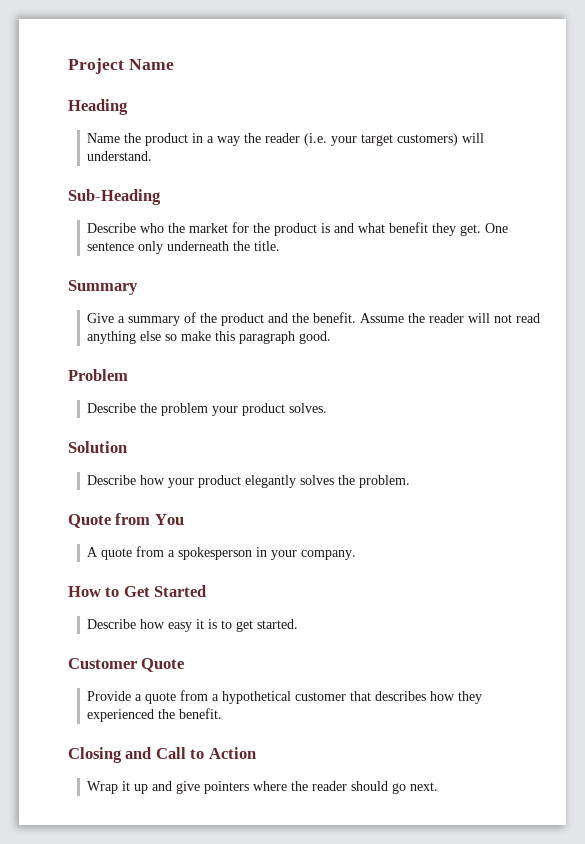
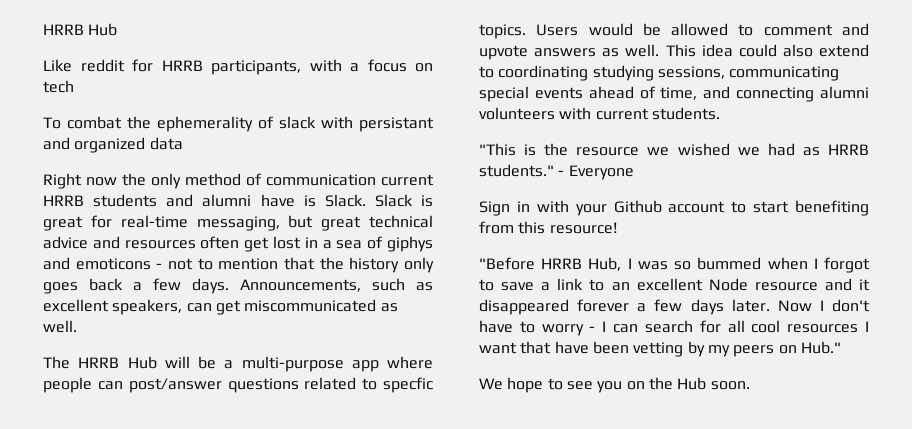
[68,58,174,74] [68,99,128,115] [87,133,485,146] [87,151,153,161] [68,189,161,205] [87,222,509,236] [87,241,281,254] [68,280,138,295] [87,312,541,326] [87,331,332,344] [68,369,128,381] [87,403,328,416] [68,441,127,453] [87,475,411,488] [68,513,184,528] [87,546,357,560] [68,585,207,597] [87,619,299,632] [68,658,185,672] [87,690,483,704] [87,708,223,722] [68,747,256,763] [87,781,439,794] Project Name // Heading // Name the product in a way the reader (i.e. your target customers) will understand. // Sub-Heading // Describe who the market for the product is and what benefit they get. One sentence only underneath the title. // Summary // Give a summary of the product and the benefit. Assume the reader will not read anything else so make this paragraph good. // Problem // Describe the problem your product solves. // Solution // Describe how your product elegantly solves the problem. // Quote from You // A quote from a spokesperson in your company. // How to Get Started // Describe how easy it is to get started. // Customer Quote // Provide a quote from a hypothetical customer that describes how they experienced the benefit. // Closing and Call to Action // Wrap it up and give pointers where the reader should go next. -> [43,23,118,36] [43,59,433,75] [43,80,74,93] [43,116,434,132] [43,137,183,153] [43,173,434,189] [43,194,433,207] [43,215,433,231] [43,236,434,252] [43,257,435,273] [43,278,433,294] [43,299,398,315] [43,320,77,333] [43,356,433,372] [43,377,433,393] [479,23,869,39] [479,44,869,60] [479,65,840,81] [479,86,869,102] [479,107,720,120] [479,143,869,156] [479,164,634,180] [479,200,869,216] [479,221,617,234] [479,257,870,273] [479,278,870,291] [479,299,870,315] [479,320,869,336] [479,341,841,357] [479,377,750,393] HRRB Hub // Like reddit for HRRB participants, with a focus on tech // To combat the ephemerality of slack with persistant and organized data // Right now the only method of communication current HRRB students and alumni have is Slack. Slack is great for real-time messaging, but great technical advice and resources often get lost in a sea of giphys and emoticons - not to mention that the history only goes back a few days. Announcements, such as excellent speakers, can get miscommunicated as well. // The HRRB Hub will be a multi-purpose app where people can post/answer questions related to specfic topics. Users would be allowed to comment and upvote answers as well. This idea could also extend to coordinating studying sessions, communicating special events ahead of time, and connecting alumni volunteers with current students. // "This is the resource we wished we had as HRRB students." - Everyone // Sign in with your Github account to start benefiting from this resource! // "Before HRRB Hub, I was so bummed when I forgot to save a link to an excellent Node resource and it disappeared forever a few days later. Now I don't have to worry - I can search for all cool resources I want that have been vetting by my peers on Hub." // We hope to see you on the Hub soon.

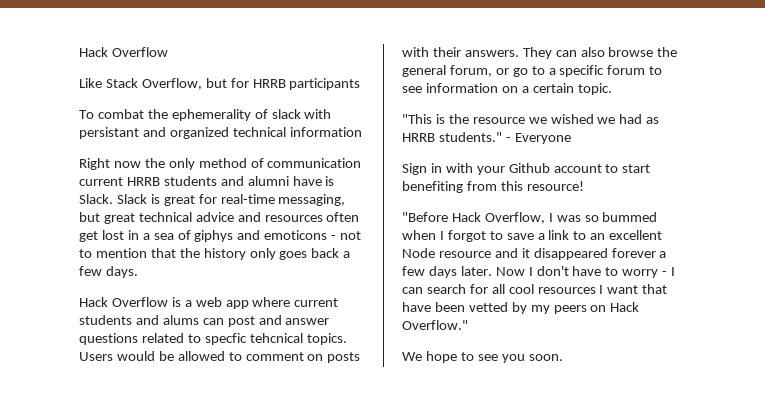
[43,23,118,36] HRRB Hub -> [79,47,168,57] Hack Overflow
[80,59,433,75] [43,80,74,93] reddit for HRRB participants, with a focus on tech -> [105,78,361,90] Stack Overflow, but for HRRB participants
[149,137,183,150] data -> [232,127,362,137] technical information
[240,278,433,292] [43,299,398,315] [43,320,77,333] [43,356,433,372] [43,377,222,393] Announcements, such as excellent speakers, can get miscommunicated as well. // The HRRB Hub will be a multi-purpose app where people can post/answer -> [79,297,339,309] [79,315,330,327] // Hack Overflow is a web app where current students and alums can post and answer
(433, 385) none -> [249,333,303,343] tehcnical
[842,23,869,36] [479,44,869,60] [479,65,840,81] [479,86,869,102] [479,107,720,120] and upvote answers as well. This idea could also extend to coordinating studying sessions, communicating special events ahead of time, and connecting alumni volunteers with current students. -> [307,352,361,363] [402,47,678,59] [402,65,663,77] [402,83,612,95] on posts with their answers. They can also browse the general forum, or go to a specific forum to see information on a certain topic.
[541,257,622,271] HRRB Hub, -> [451,212,545,224] Hack Overflow,
[633,342,684,357] vetting -> [468,302,508,312] vetted
[800,341,841,354] Hub." -> [610,302,640,312] [402,320,468,330] Hack Overflow."
[626,377,707,390] on the Hub -> (525, 358) none

